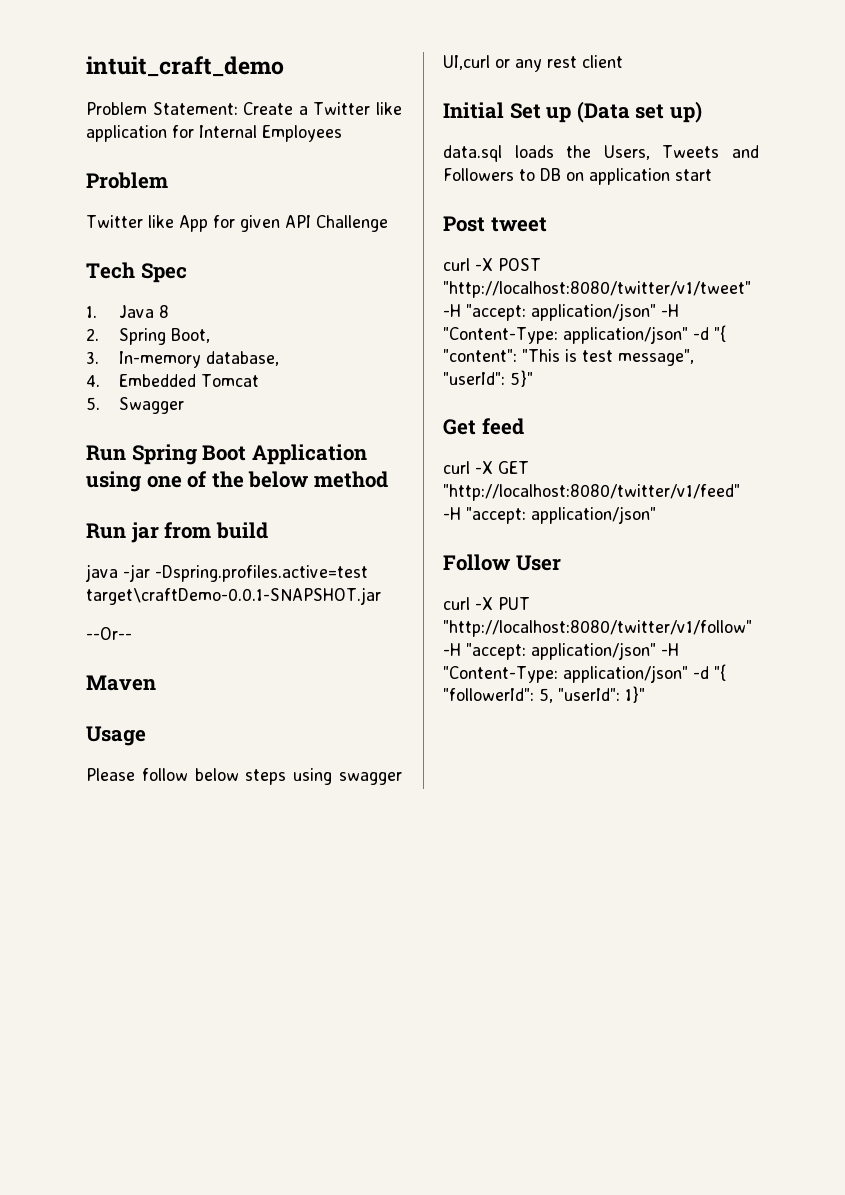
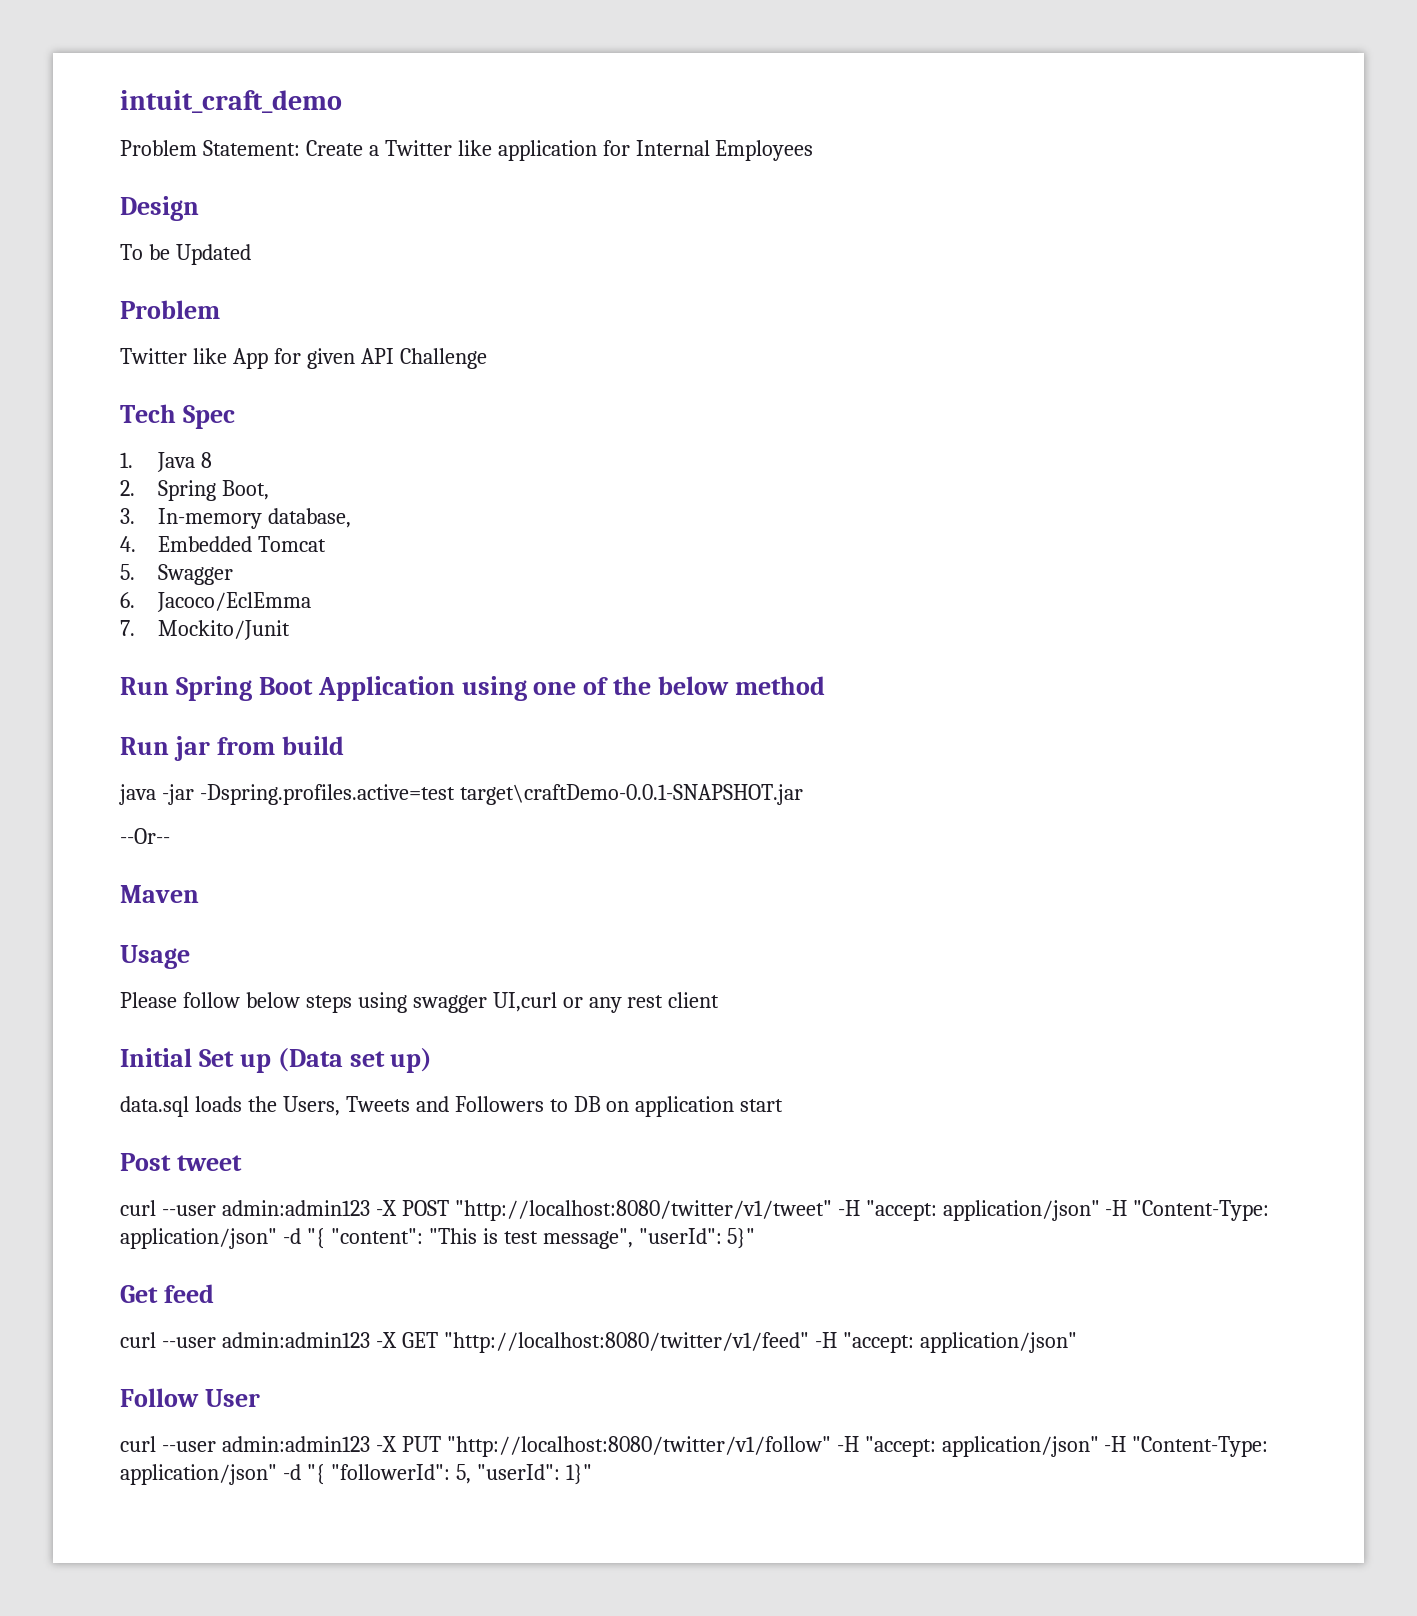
(342, 133) none -> [120,196,199,221] [120,244,251,265] // Design // To be Updated
(185, 405) none -> [120,592,312,612] [120,620,291,640] // 6. Jacoco/EclEmma // 7. Mockito/Junit
(470, 264) none -> [161,1200,370,1216] --user admin:admin123
(470, 467) none -> [161,1332,370,1348] --user admin:admin123
(470, 603) none -> [161,1436,370,1452] --user admin:admin123

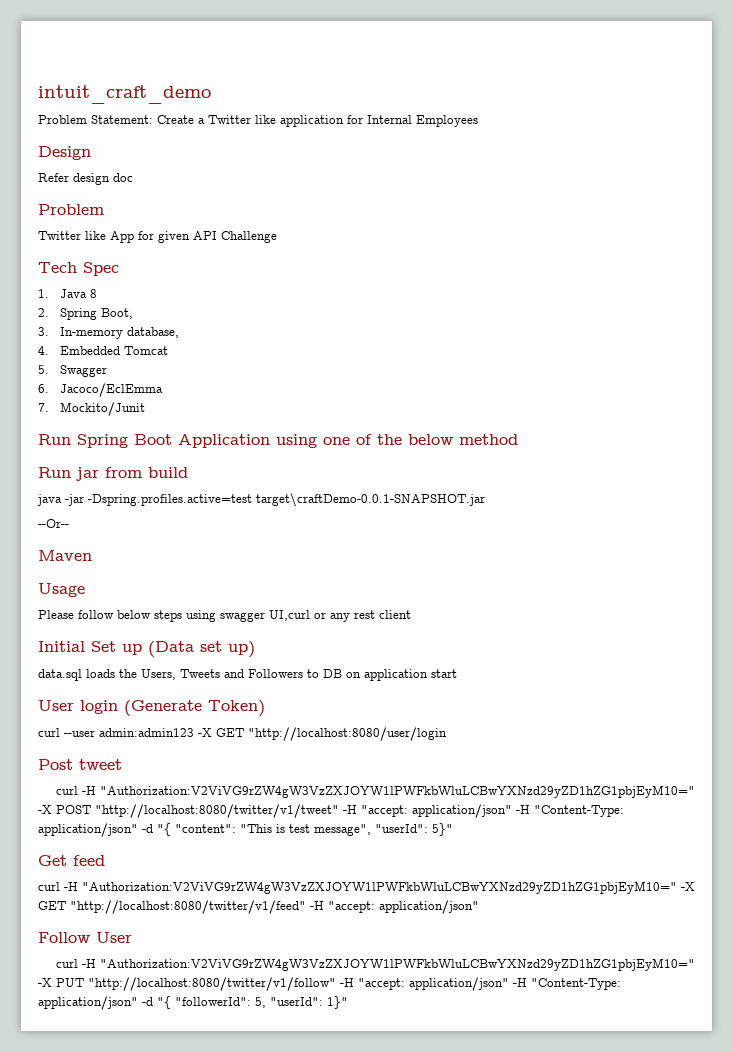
[120,244,251,265] To be Updated -> [38,173,133,185] Refer design doc
(784, 1105) none -> [38,700,265,717] [38,727,447,741] // User login (Generate Token) // curl --user admin:admin123 -X GET "http://localhost:8080/user/login
[161,1200,370,1216] --user admin:admin123 -> [81,785,695,798] -H "Authorization:V2ViVG9rZW4gW3VzZXJOYW1lPWFkbWluLCBwYXNzd29yZD1hZG1pbjEyM10="
[161,1332,370,1348] --user admin:admin123 -> [64,881,677,894] -H "Authorization:V2ViVG9rZW4gW3VzZXJOYW1lPWFkbWluLCBwYXNzd29yZD1hZG1pbjEyM10="
[161,1436,370,1452] --user admin:admin123 -> [81,958,695,971] -H "Authorization:V2ViVG9rZW4gW3VzZXJOYW1lPWFkbWluLCBwYXNzd29yZD1hZG1pbjEyM10="

